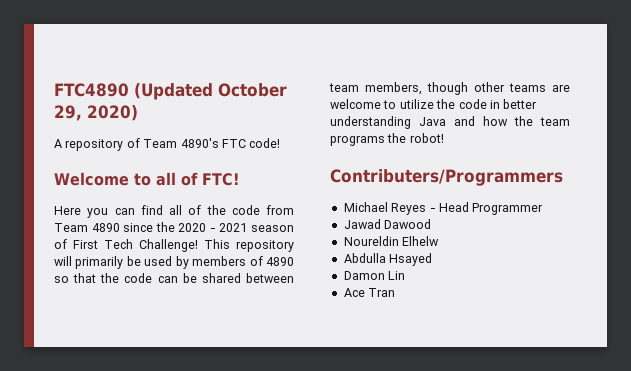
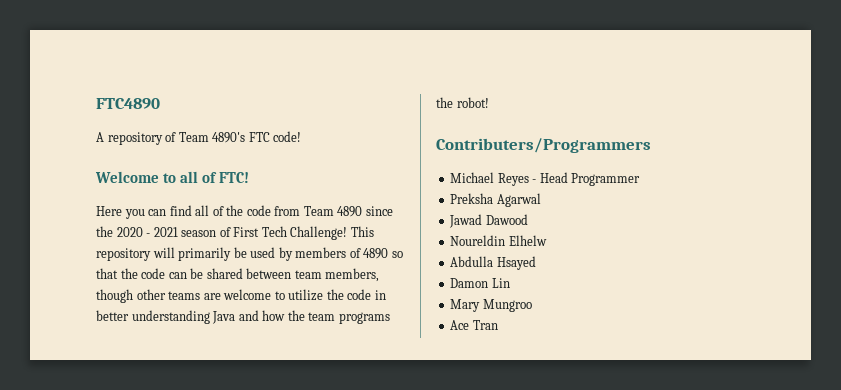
[134,83,287,100] [54,105,138,121] (Updated October 29, 2020) -> (160, 103) none
(544, 209) none -> [450,193,541,207] // Preksha Agarwal
(406, 275) none -> [450,299,532,312] // Mary Mungroo

